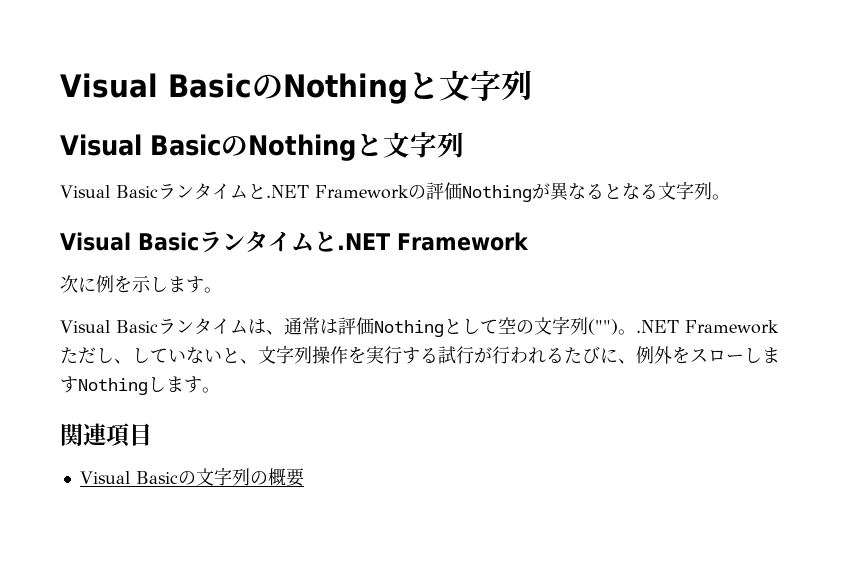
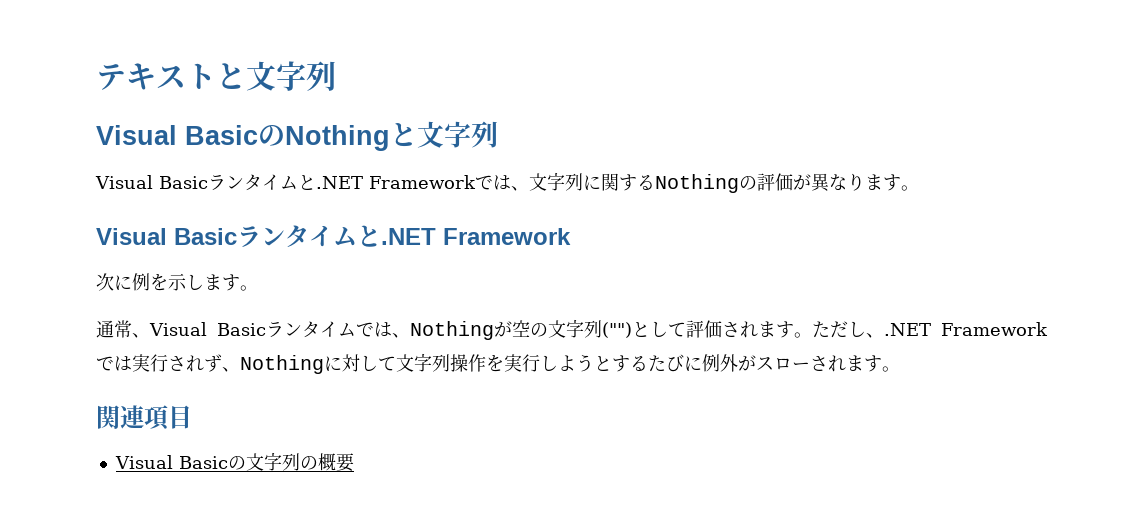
[60,73,408,104] Visual BasicのNothing -> [96,63,216,90] テキスト
[407,181,712,202] の評価Nothingが異なるとなる文字列 -> [475,172,901,193] では、文字列に関するNothingの評価が異なります
[60,316,779,337] [60,345,780,364] [60,376,166,395] Visual Basicランタイムは、通常は評価Nothingとして空の文字列("")。.NET Frameworkただし、していないと、文字列操作を実行する試行が行われるたびに、例外をスローしますNothingし -> [96,319,1048,340] [96,353,846,374] 通常、Visual Basicランタイムでは、Nothingが空の文字列("")として評価されます。ただし、.NET Frameworkでは実行されず、Nothingに対して文字列操作を実行しようとするたびに例外がスローされ

